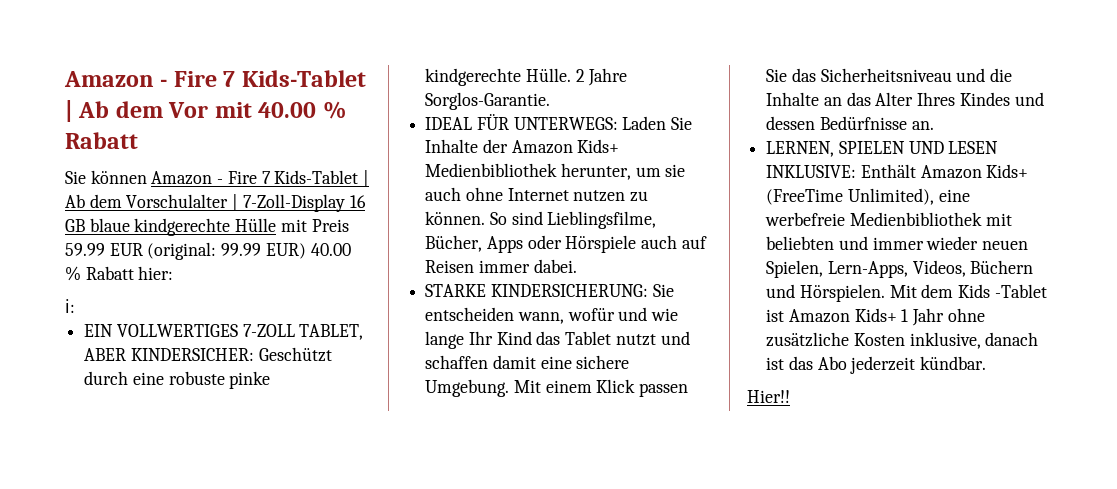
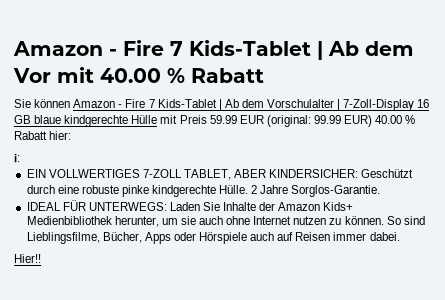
[425,284,674,297] [425,307,679,324] [425,331,690,349] [425,355,630,369] [425,379,689,397] [766,68,1013,82] [766,92,1044,106] [766,116,934,130] [766,141,999,157] [766,164,1029,179] [766,188,970,205] [765,212,1012,226] [766,236,1029,250] [766,260,1034,278] [766,284,1047,302] [766,308,985,326] [766,332,1039,349] [766,356,987,374] // STARKE KINDERSICHERUNG: Sie entscheiden wann, wofür und wie lange Ihr Kind das Tablet nutzt und schaffen damit eine sichere Umgebung. Mit einem Klick passen Sie das Sicherheitsniveau und die Inhalte an das Alter Ihres Kindes und dessen Bedürfnisse an. // LERNEN, SPIELEN UND LESEN INKLUSIVE: Enthält Amazon Kids+ (FreeTime Unlimited), eine werbefreie Medienbibliothek mit beliebten und immer wieder neuen Spielen, Lern-Apps, Videos, Büchern und Hörspielen. Mit dem Kids -Tablet ist Amazon Kids+ 1 Jahr ohne zusätzliche Kosten inklusive, danach ist das Abo jederzeit kündbar. -> (400, 236) none

